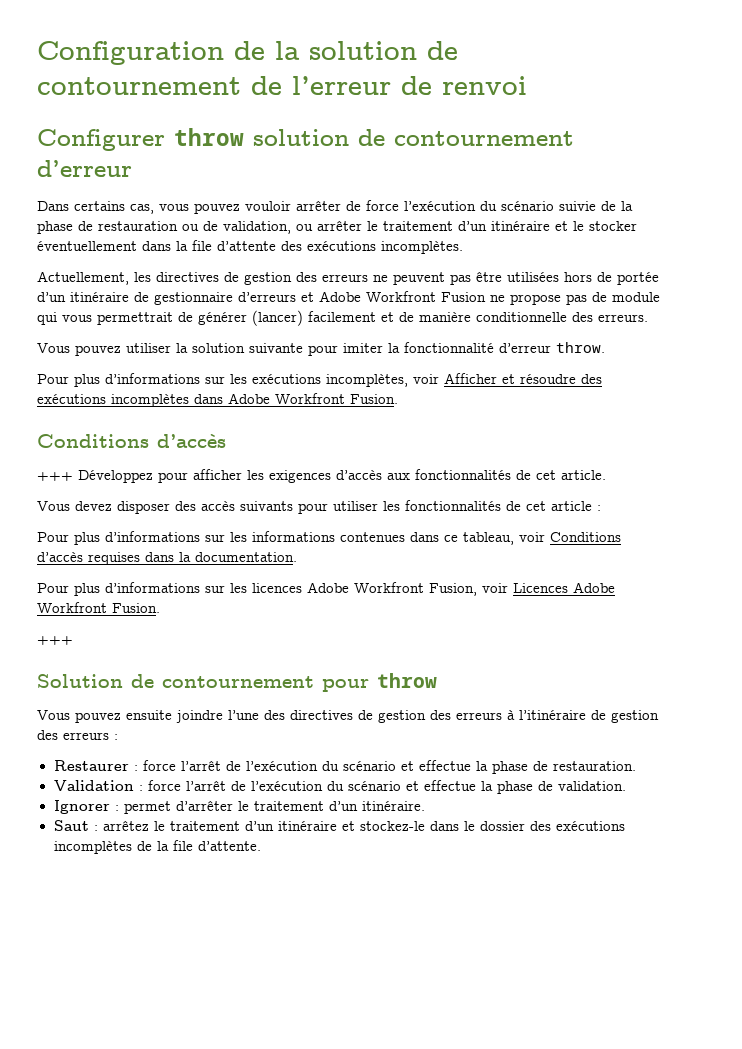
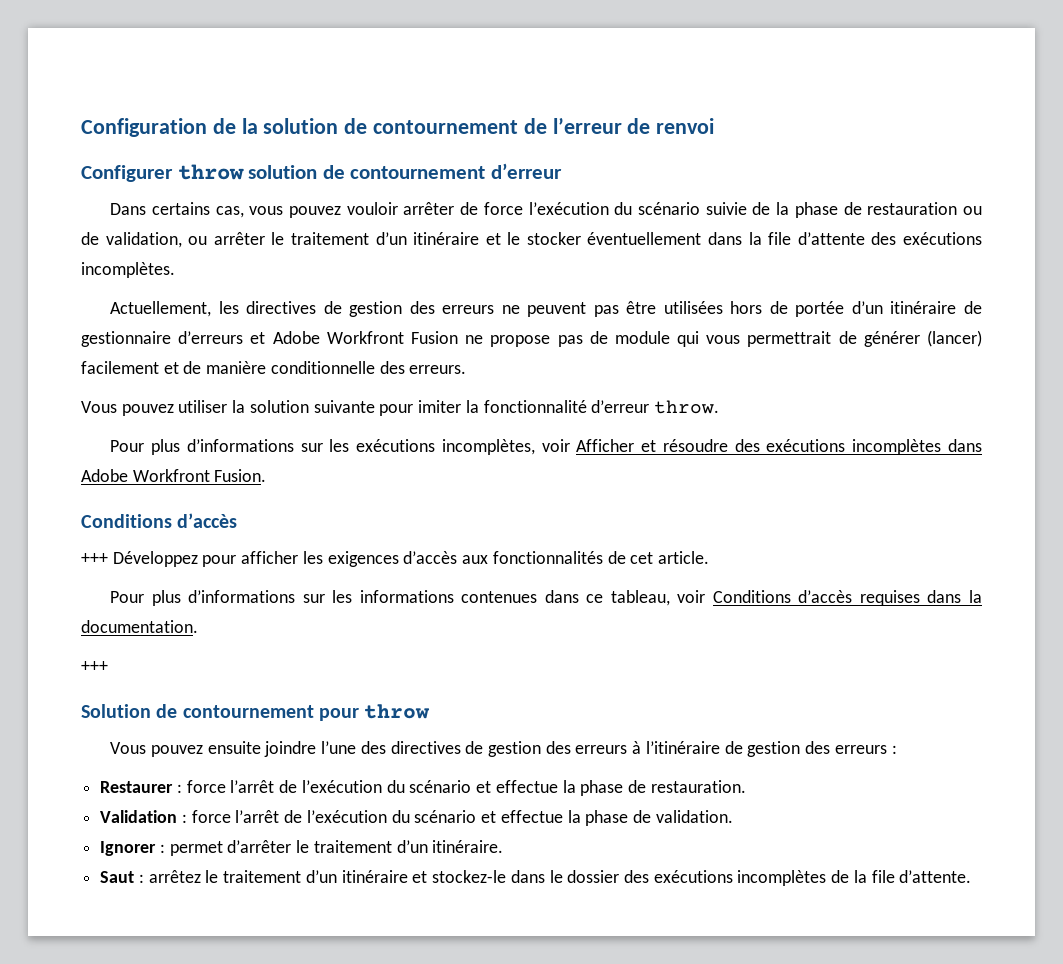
[37,500,601,514] // Vous devez disposer des accès suivants pour utiliser les fonctionnalités de cet article : -> (709, 557) none
[37,582,615,596] [37,602,160,613] // Pour plus d’informations sur les licences Adobe Workfront Fusion, voir Licences Adobe Workfront Fusion. -> (198, 626) none

